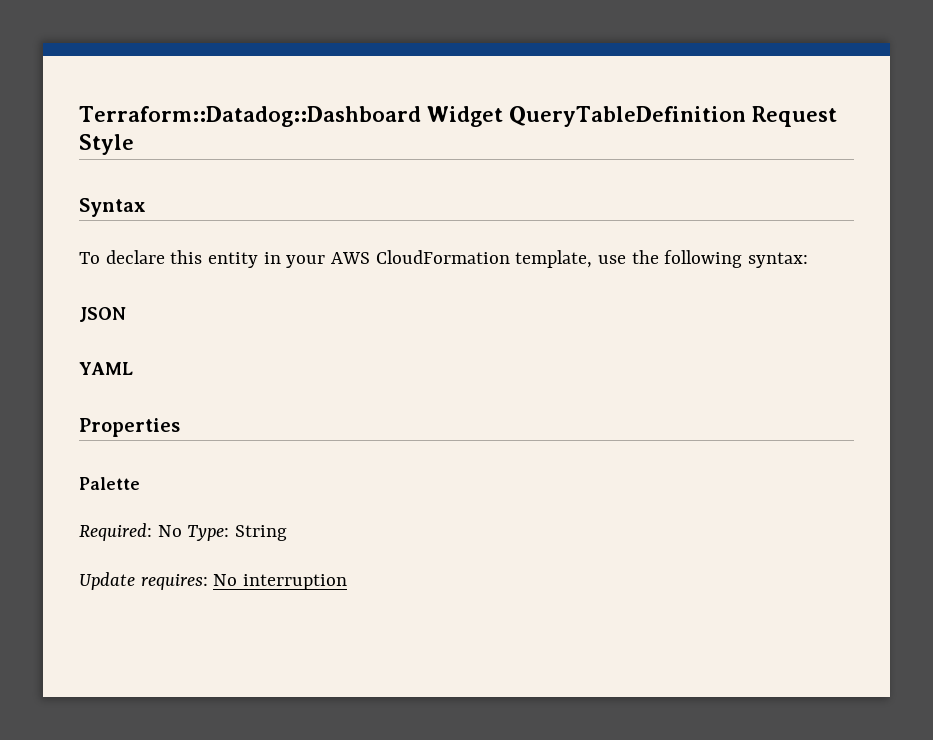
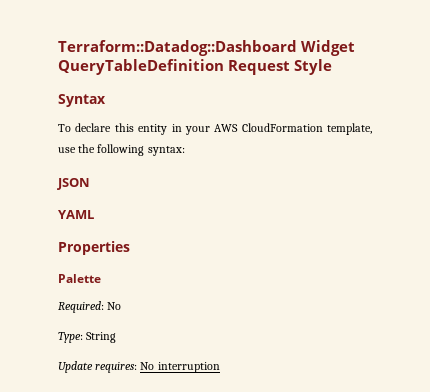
(182, 531) none -> (122, 306) //

